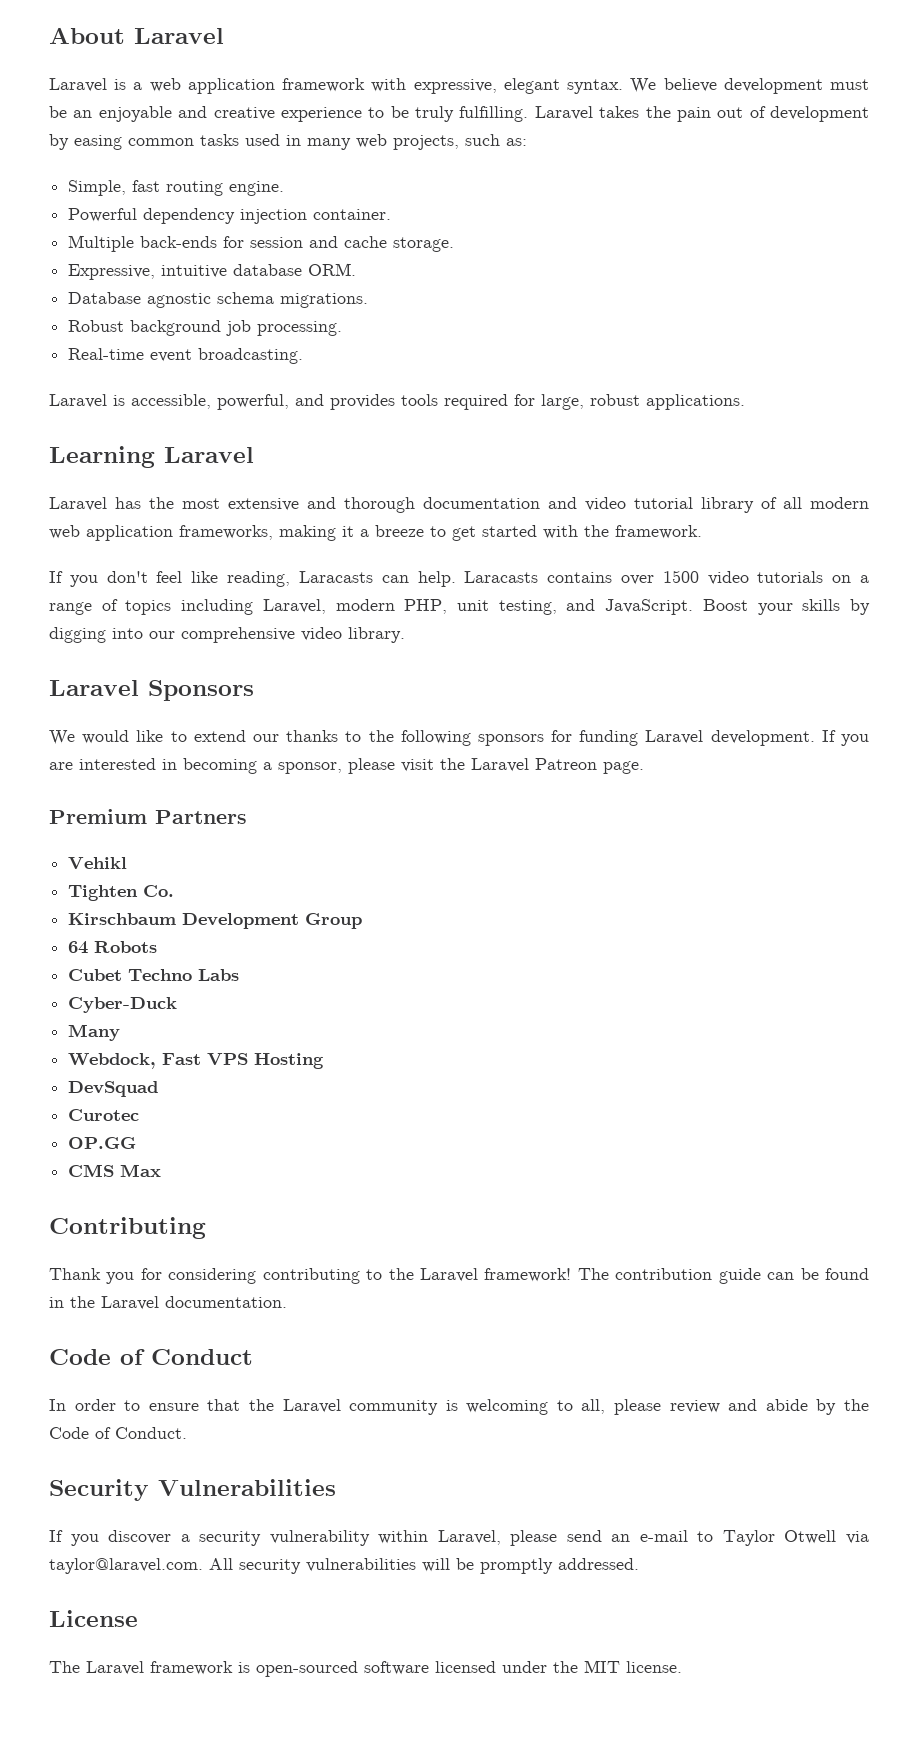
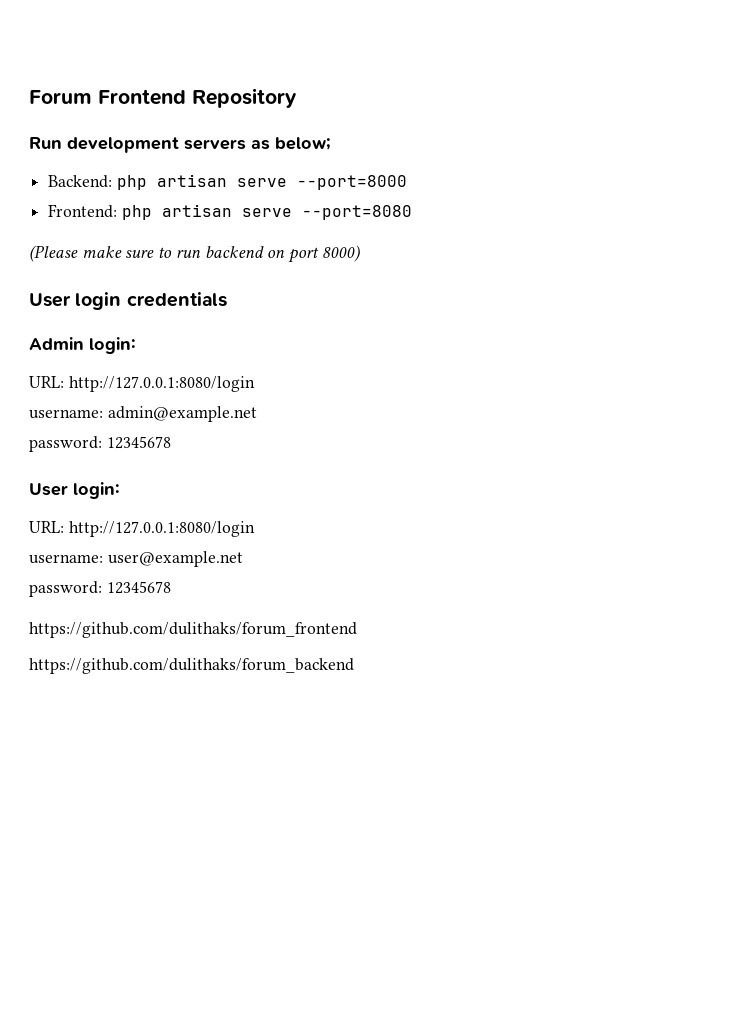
[49,27,224,44] [49,78,870,94] [49,106,869,122] [49,134,527,150] [68,180,285,196] [68,208,392,224] [68,235,455,252] [68,263,357,280] [68,292,369,308] [68,320,343,336] [68,348,304,364] [49,394,745,410] [49,446,254,468] [49,497,869,513] [49,525,702,541] [49,570,869,587] [49,599,870,615] [49,627,405,643] [49,680,254,701] [49,730,869,746] [49,758,644,774] [49,809,247,824] [68,857,128,869] [68,885,175,901] [68,913,363,929] [68,941,158,954] [68,969,240,981] [68,997,178,1013] [68,1024,121,1041] [68,1053,325,1069] [68,1081,159,1097] [68,1109,140,1121] [68,1137,137,1149] [68,1164,162,1177] [49,1217,206,1239] [49,1268,870,1284] [49,1296,287,1310] [49,1349,253,1365] [49,1399,870,1415] [49,1427,187,1439] [49,1479,336,1501] [49,1530,869,1546] [49,1558,639,1574] [49,1610,138,1627] [49,1660,682,1677] About Laravel // Laravel is a web application framework with expressive, elegant syntax. We believe development must be an enjoyable and creative experience to be truly fulfilling. Laravel takes the pain out of development by easing common tasks used in many web projects, such as: // Simple, fast routing engine. // Powerful dependency injection container. // Multiple back-ends for session and cache storage. // Expressive, intuitive database ORM. // Database agnostic schema migrations. // Robust background job processing. // Real-time event broadcasting. // Laravel is accessible, powerful, and provides tools required for large, robust applications. // Learning Laravel // Laravel has the most extensive and thorough documentation and video tutorial library of all modern web application frameworks, making it a breeze to get started with the framework. // If you don't feel like reading, Laracasts can help. Laracasts contains over 1500 video tutorials on a range of topics including Laravel, modern PHP, unit testing, and JavaScript. Boost your skills by digging into our comprehensive video library. // Laravel Sponsors // We would like to extend our thanks to the following sponsors for funding Laravel development. If you are interested in becoming a sponsor, please visit the Laravel Patreon page. // Premium Partners // Vehikl // Tighten Co. // Kirschbaum Development Group // 64 Robots // Cubet Techno Labs // Cyber-Duck // Many // Webdock, Fast VPS Hosting // DevSquad // Curotec // OP.GG // CMS Max // Contributing // Thank you for considering contributing to the Laravel framework! The contribution guide can be found in the Laravel documentation. // Code of Conduct // In order to ensure that the Laravel community is welcoming to all, please review and abide by the Code of Conduct. // Security Vulnerabilities // If you discover a security vulnerability within Laravel, please send an e-mail to Taylor Otwell via taylor@laravel.com. All security vulnerabilities will be promptly addressed. // License // The Laravel framework is open-sourced software licensed under the MIT license. -> [29,88,297,108] [29,137,331,153] [48,174,407,190] [48,204,412,220] [29,245,360,263] [29,292,227,310] [29,337,136,354] [29,376,255,392] [29,406,257,422] [29,436,171,452] [29,482,120,499] [29,521,255,537] [29,551,243,567] [29,581,171,597] [29,622,357,638] [29,658,354,674] Forum Frontend Repository // Run development servers as below; // Backend: php artisan serve --port=8000 // Frontend: php artisan serve --port=8080 // (Please make sure to run backend on port 8000) // User login credentials // Admin login: // URL: http://127.0.0.1:8080/login // username: admin@example.net // password: 12345678 // User login: // URL: http://127.0.0.1:8080/login // username: user@example.net // password: 12345678 // https://github.com/dulithaks/forum_frontend // https://github.com/dulithaks/forum_backend

